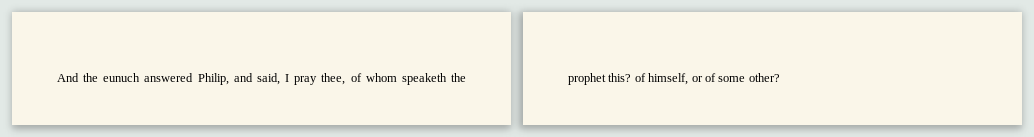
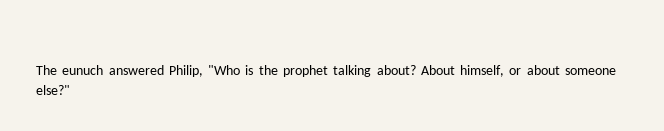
[57,73,99,82] And the -> [36,65,57,75] The
[233,73,780,85] and said, I pray thee, of whom speaketh the prophet this? of himself, or of some other? -> [208,65,616,77] [36,85,70,95] "Who is the prophet talking about? About himself, or about someone else?"

